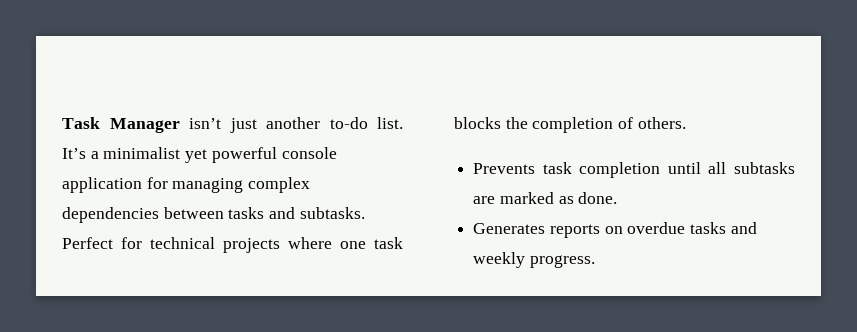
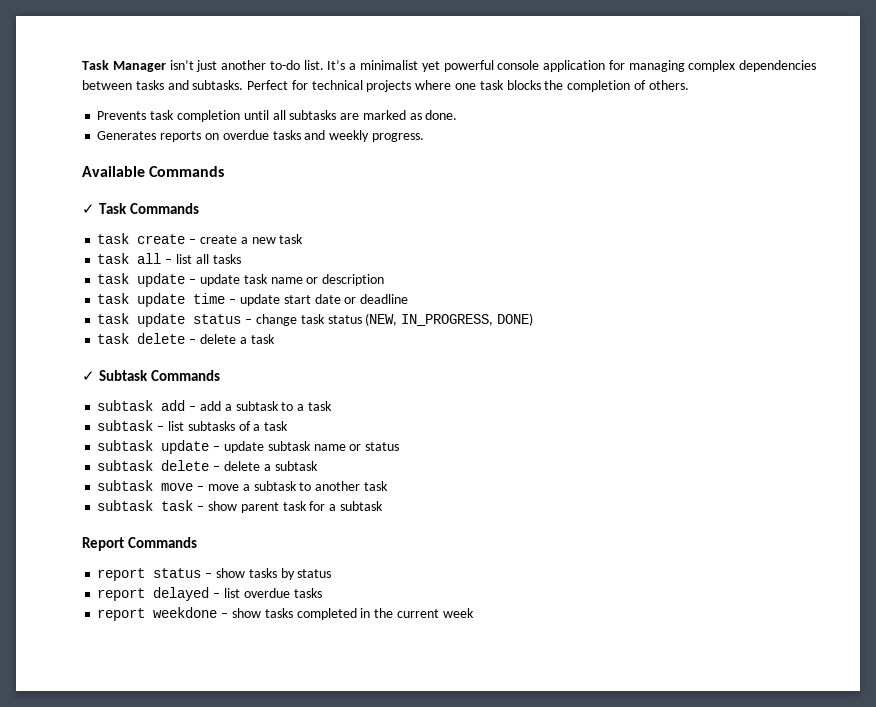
(595, 261) none -> [82,166,225,177] [82,203,199,214] [97,233,304,244] [97,253,241,264] [97,273,385,287] [97,293,409,307] [97,313,533,327] [97,333,275,344] [82,370,220,381] [97,400,332,411] [97,420,289,431] [97,440,400,454] [97,460,318,471] [97,480,388,491] [97,500,383,513] [82,537,197,551] [97,568,332,581] [97,587,322,601] [97,607,474,621] // Available Commands // ✓ Task Commands // task create – create a new task // task all – list all tasks // task update – update task name or description // task update time – update start date or deadline // task update status – change task status (NEW, IN_PROGRESS, DONE) // task delete – delete a task // ✓ Subtask Commands // subtask add – add a subtask to a task // subtask – list subtasks of a task // subtask update – update subtask name or status // subtask delete – delete a subtask // subtask move – move a subtask to another task // subtask task – show parent task for a subtask // Report Commands // report status – show tasks by status // report delayed – list overdue tasks // report weekdone – show tasks completed in the current week

